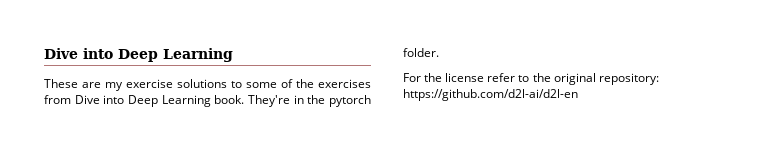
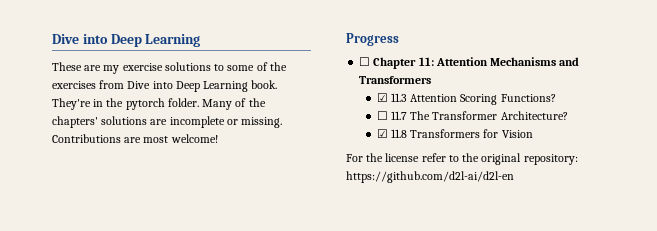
(439, 52) none -> [202,98,266,110] [52,116,283,128] [52,134,218,143] [346,33,399,46] [359,57,580,69] [359,76,432,84] [376,93,556,105] [376,111,568,120] [376,129,533,138] Many of the chapters' solutions are incomplete or missing. Contributions are most welcome! // Progress // ☐ Chapter 11: Attention Mechanisms and Transformers // ☑ 11.3 Attention Scoring Functions? // ☐ 11.7 The Transformer Architecture? // ☑ 11.8 Transformers for Vision

